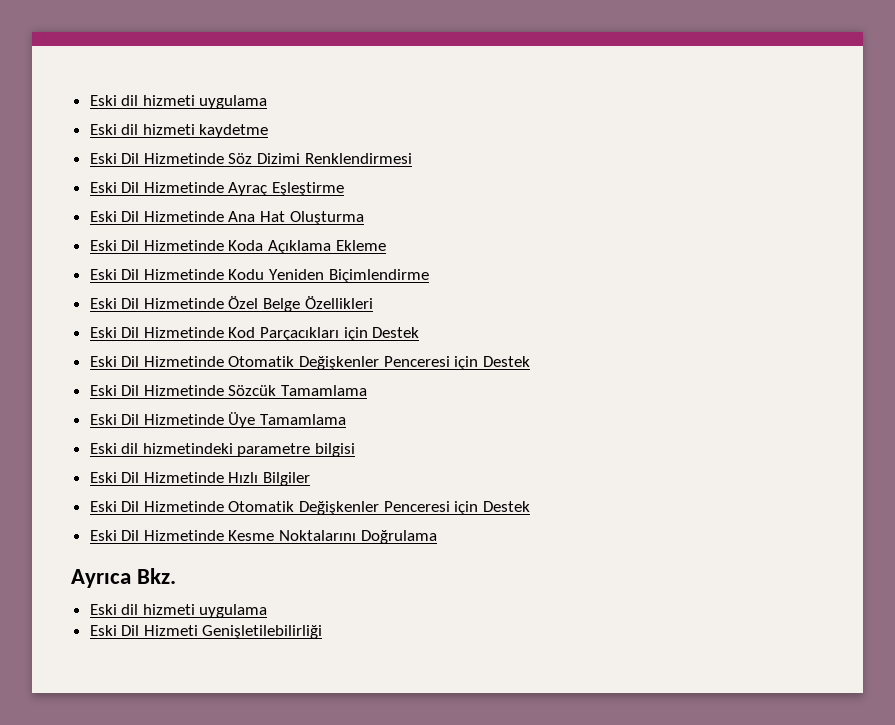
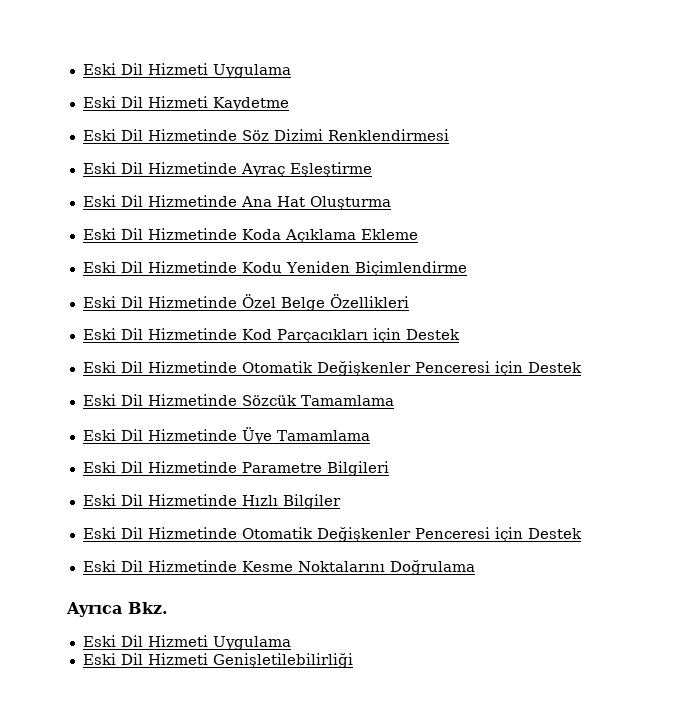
[89,95,268,109] [89,124,269,138] Eski dil hizmeti uygulama // Eski dil hizmeti kaydetme -> [82,63,291,78] [82,96,289,111] Eski Dil Hizmeti Uygulama // Eski Dil Hizmeti Kaydetme
[121,443,356,457] dil hizmetindeki parametre bilgisi -> [120,461,389,476] Dil Hizmetinde Parametre Bilgileri
[121,604,268,618] dil hizmeti uygulama -> [120,635,291,650] Dil Hizmeti Uygulama

